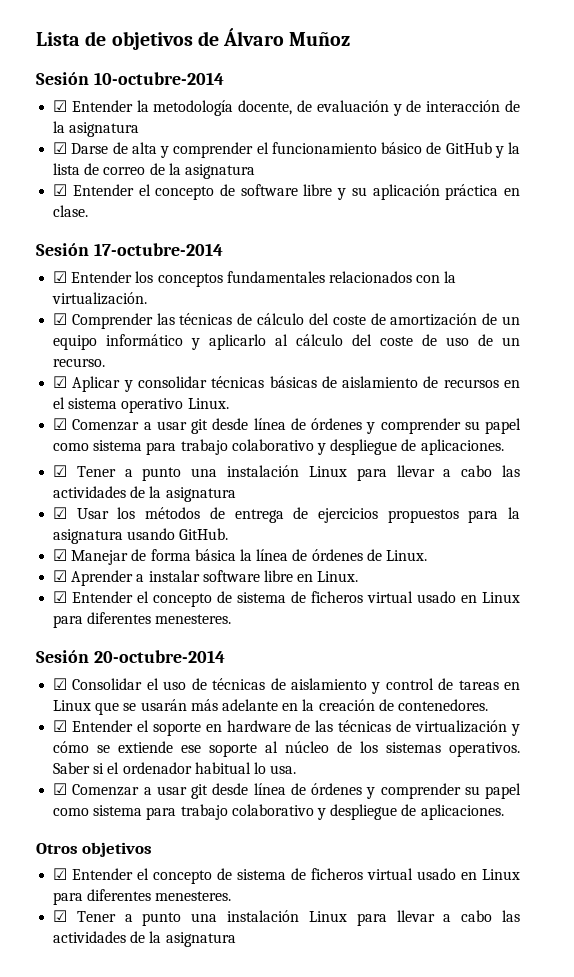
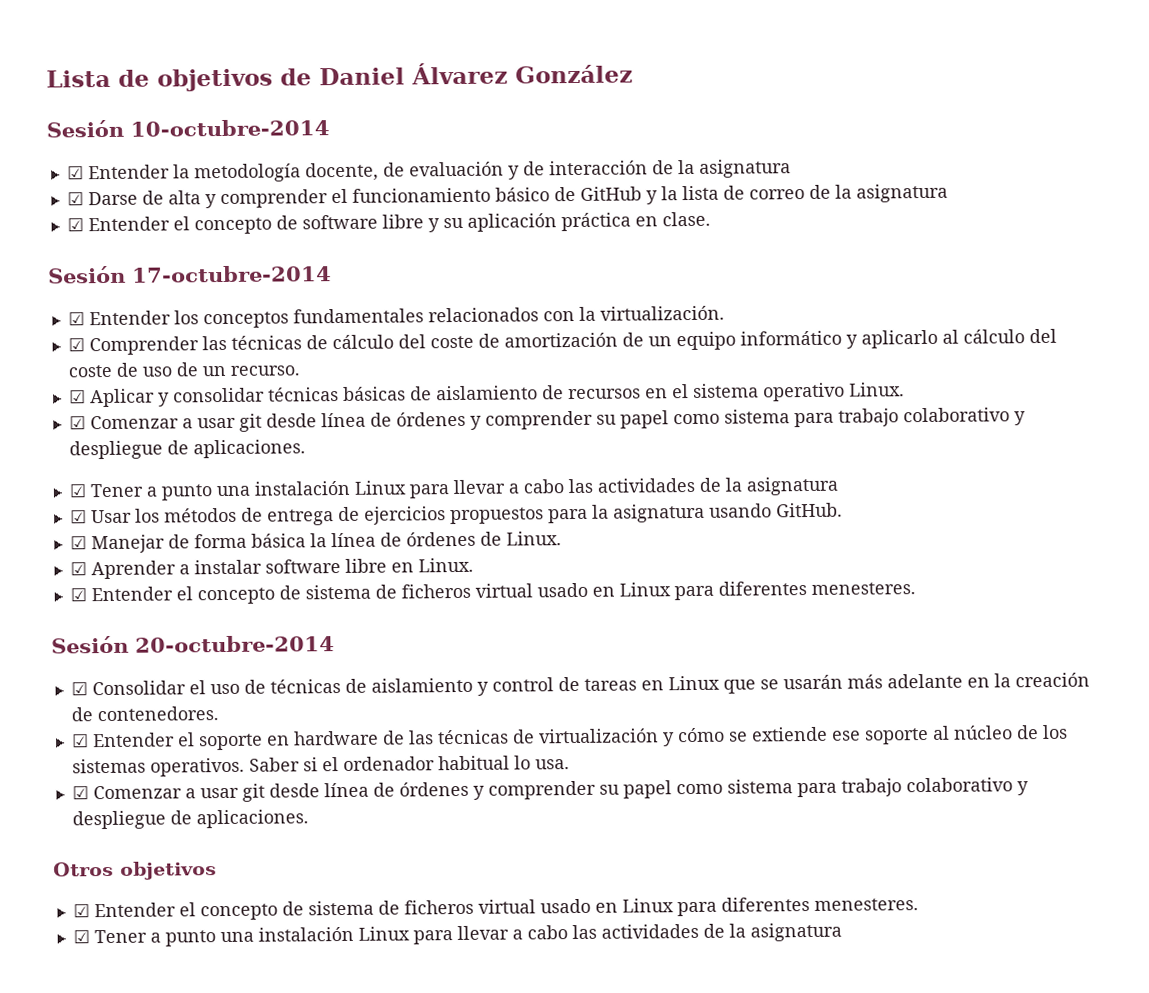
[223,28,351,46] Álvaro Muñoz -> [319,62,633,86] Daniel Álvarez González

